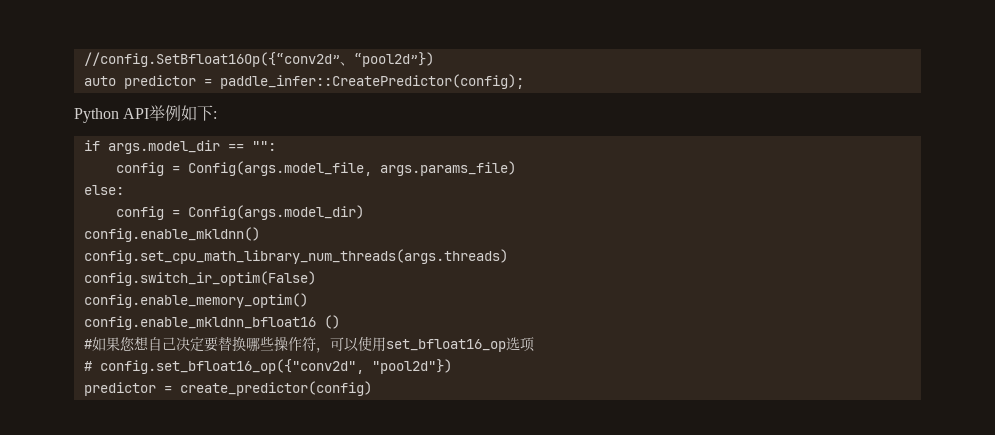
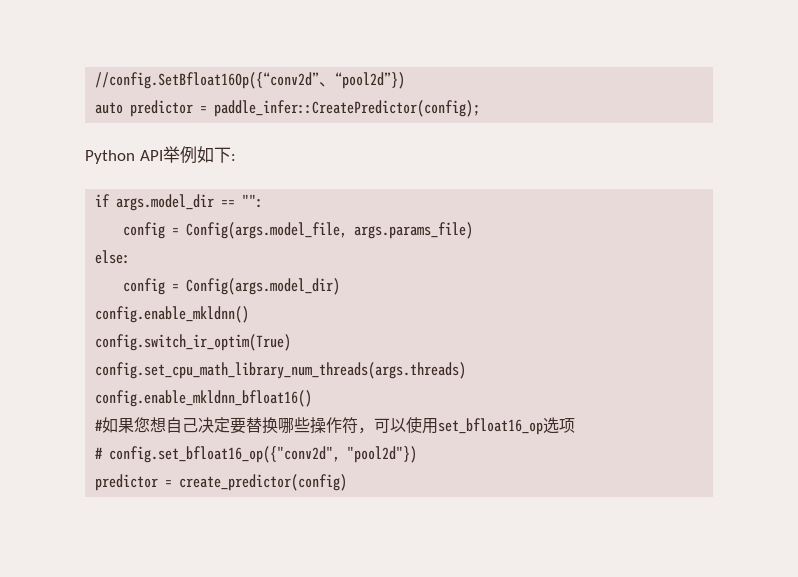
(260, 234) none -> [95,334,292,351] // config.switch_ir_optim(True)
[83,271,316,286] [83,293,308,308] [83,315,340,330] config.switch_ir_optim(False) // config.enable_memory_optim() // config.enable_mkldnn_bfloat16 () -> [95,390,313,407] config.enable_mkldnn_bfloat16()

